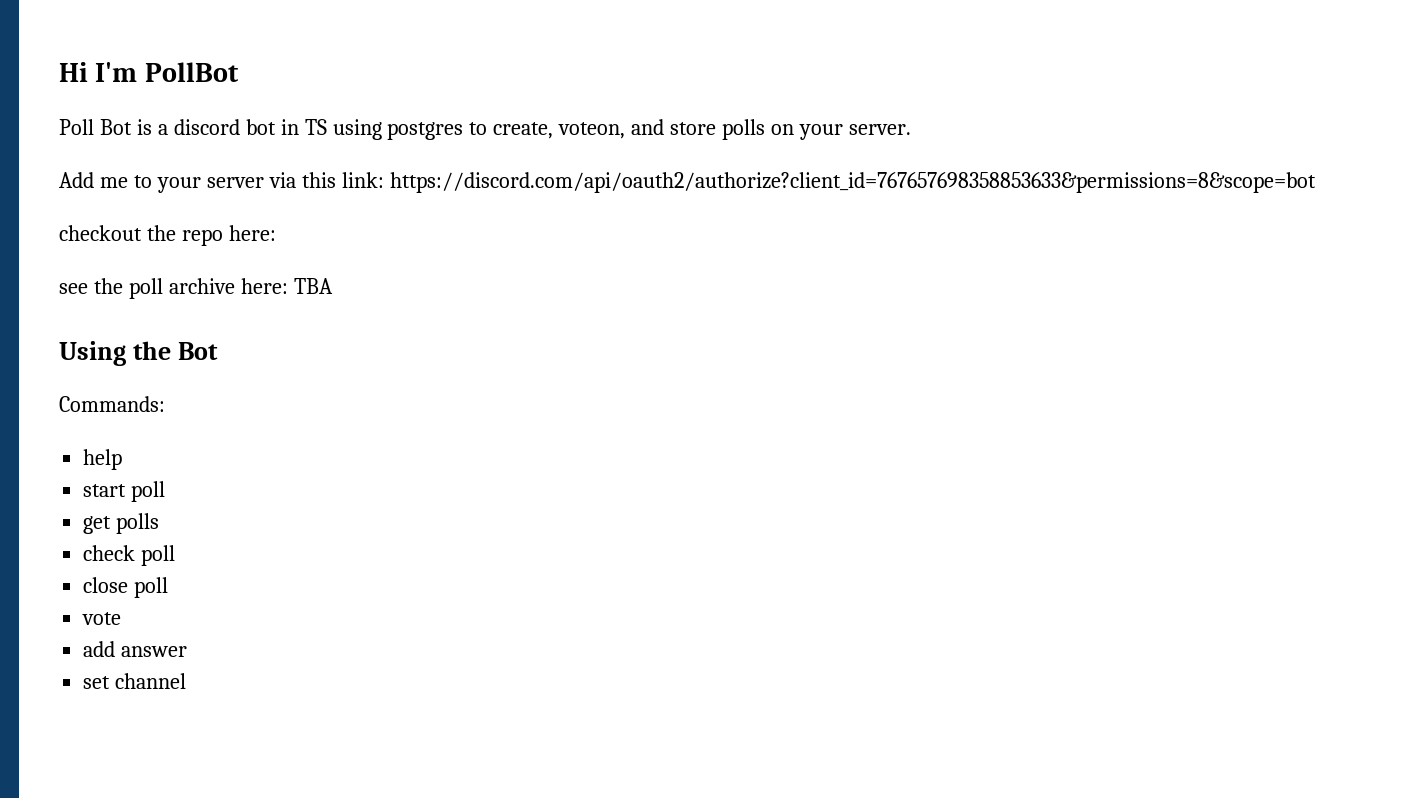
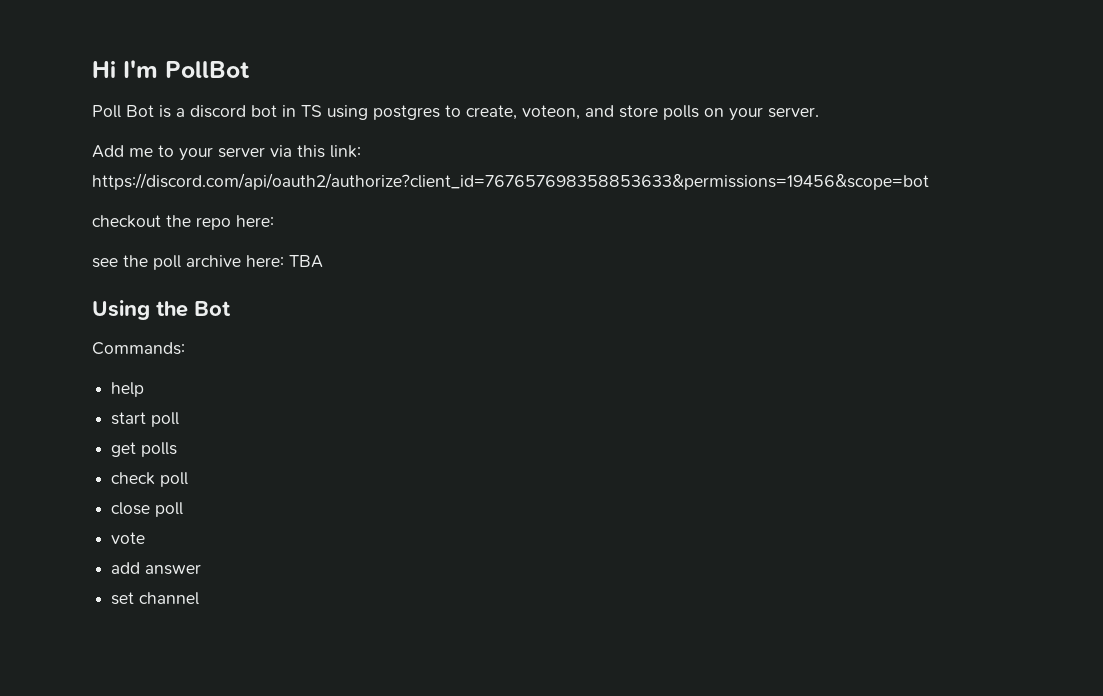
[389,172,1316,193] https://discord.com/api/oauth2/authorize?client_id=767657698358853633&permissions=8&scope=bot -> [92,173,929,190] https://discord.com/api/oauth2/authorize?client_id=767657698358853633&permissions=19456&scope=bot

